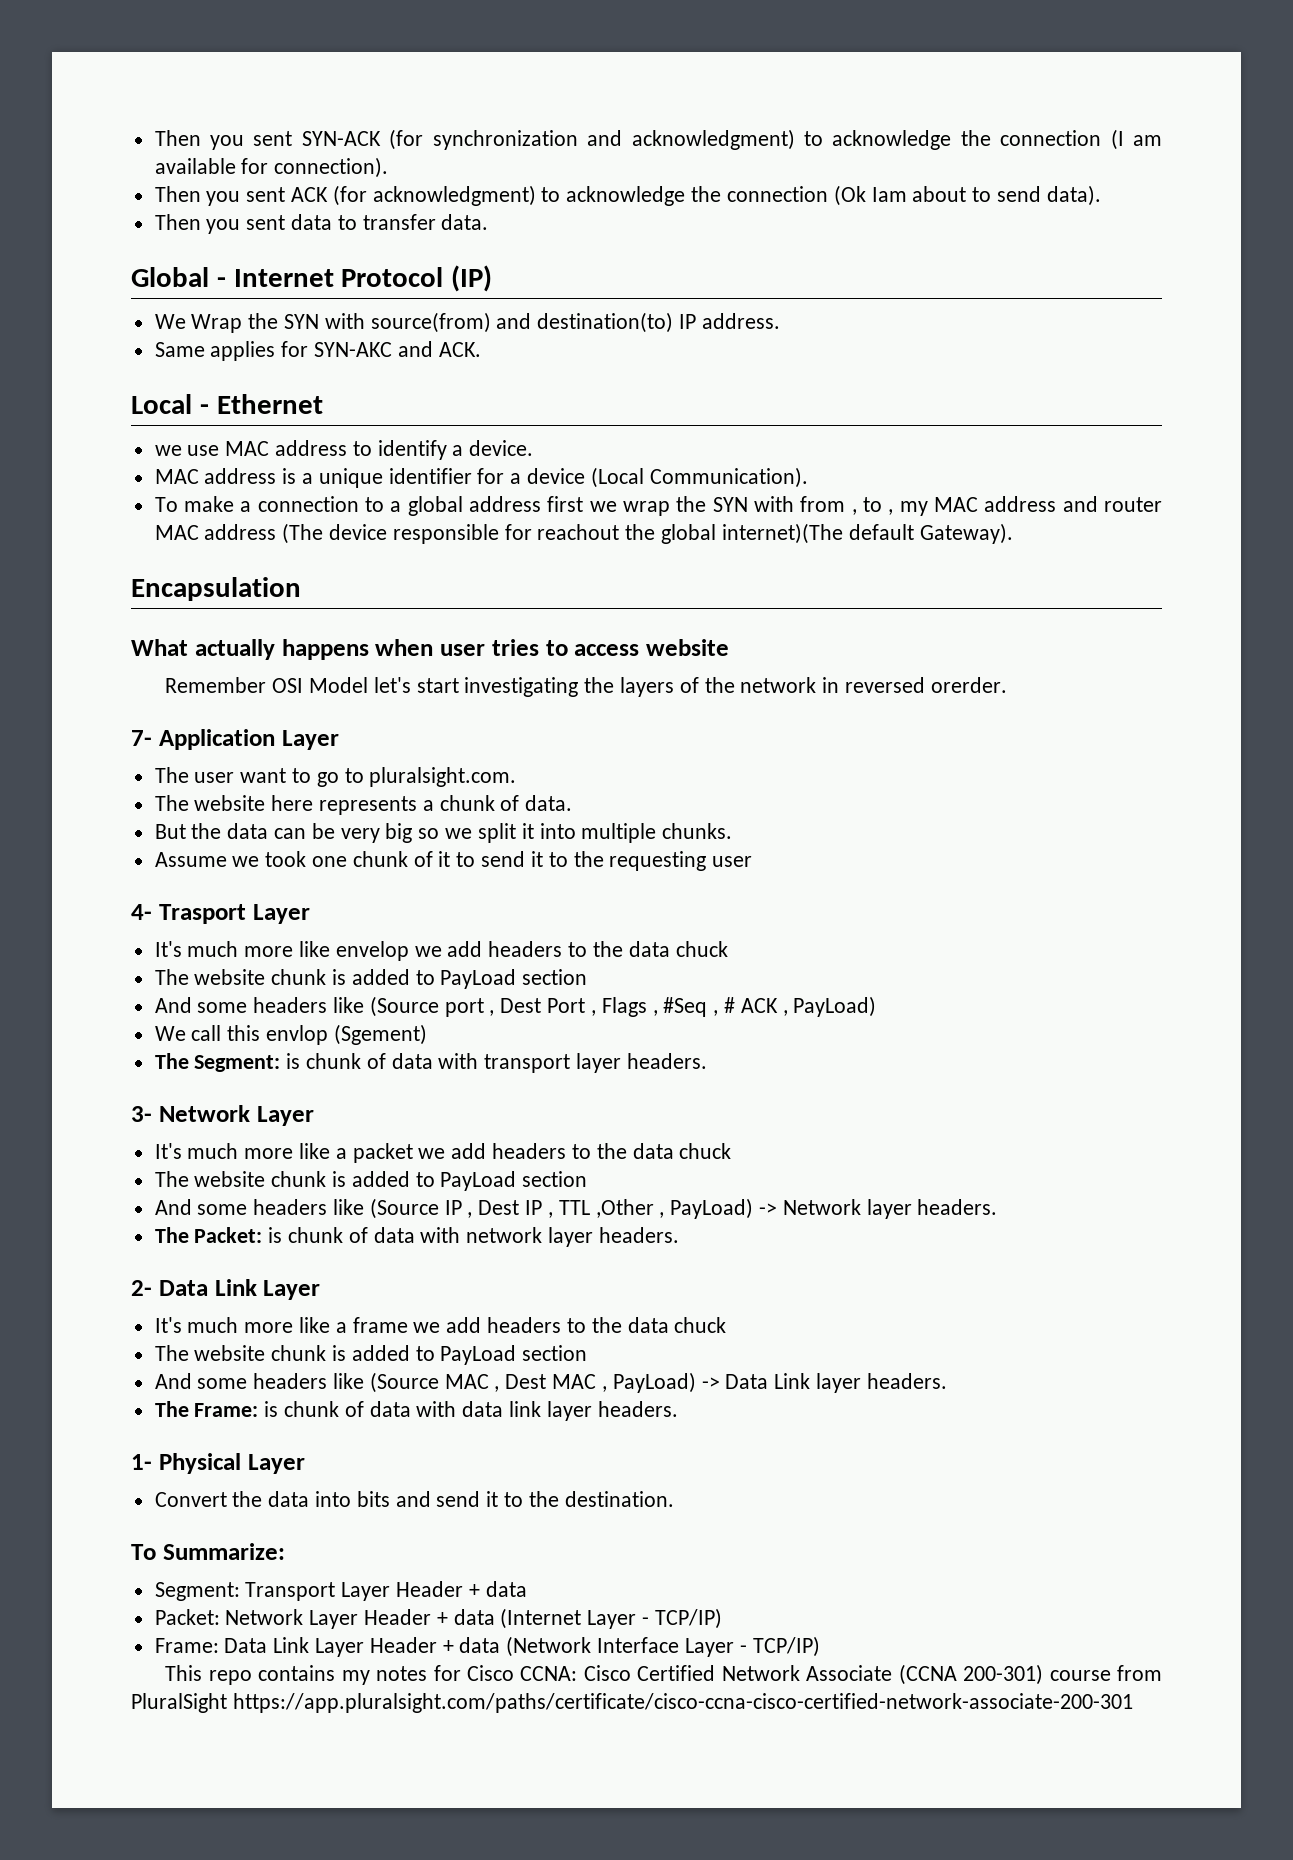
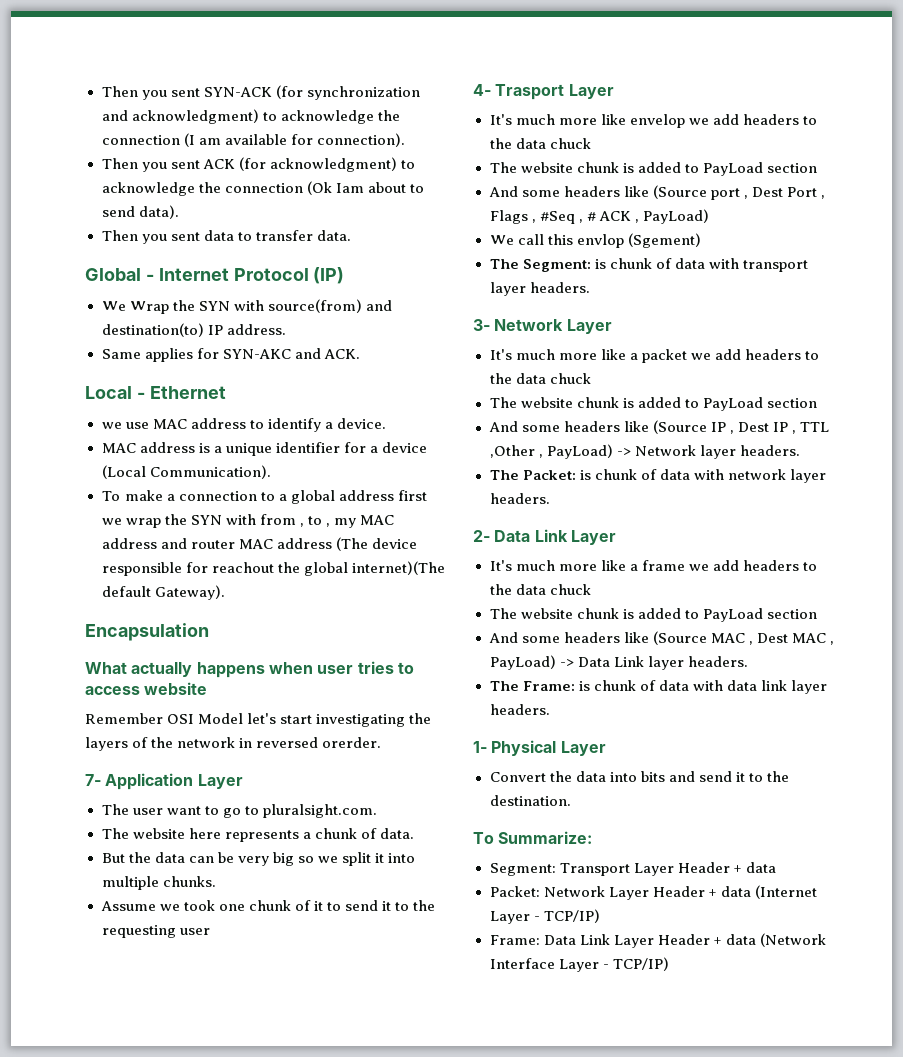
[165,1664,1163,1685] [131,1693,1133,1713] // This repo contains my notes for Cisco CCNA: Cisco Certified Network Associate (CCNA 200-301) course from PluralSight https://app.pluralsight.com/paths/certificate/cisco-ccna-cisco-certified-network-associate-200-301 -> (669, 964) none

